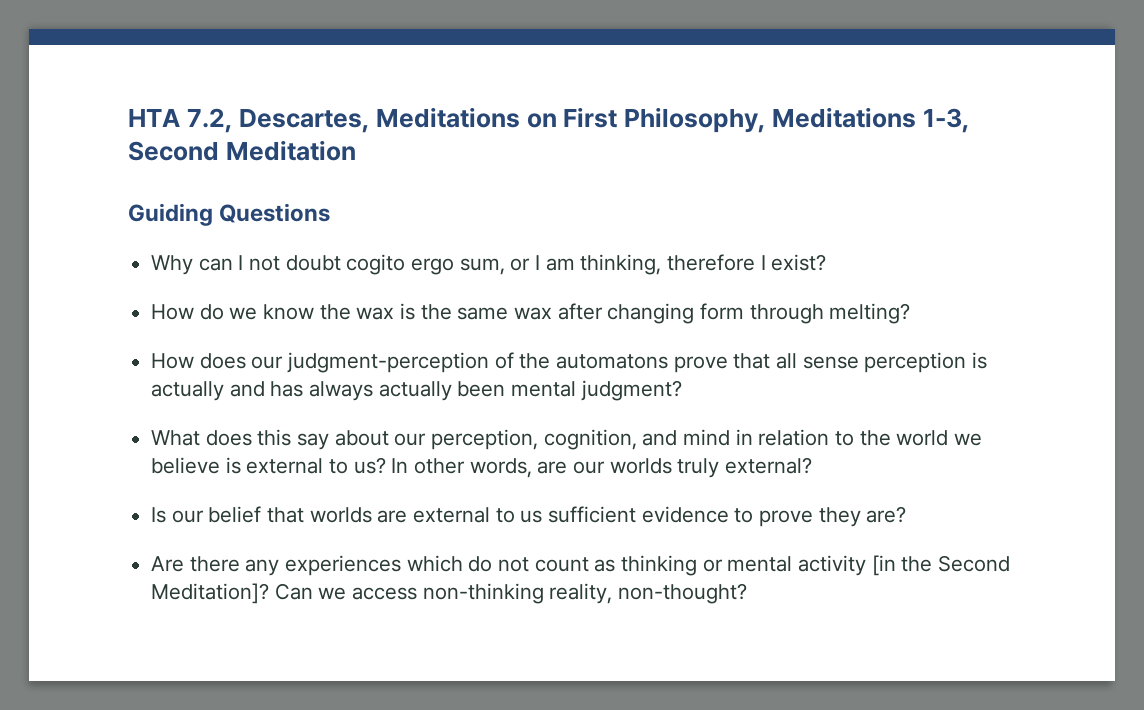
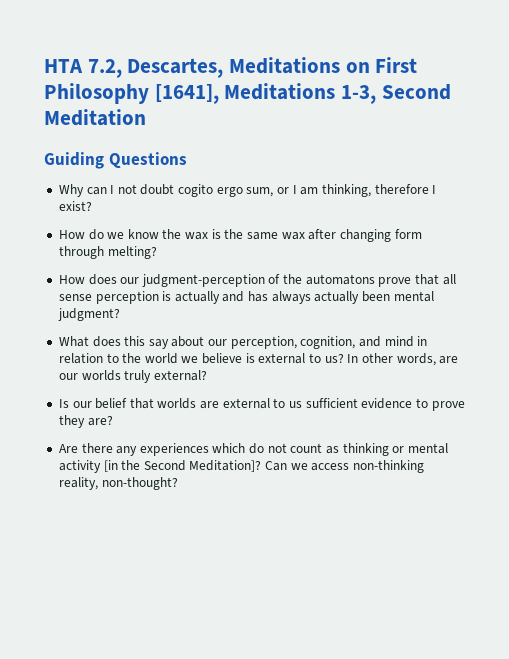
[624,107,766,133] Philosophy, -> [44,83,219,104] Philosophy [1641],

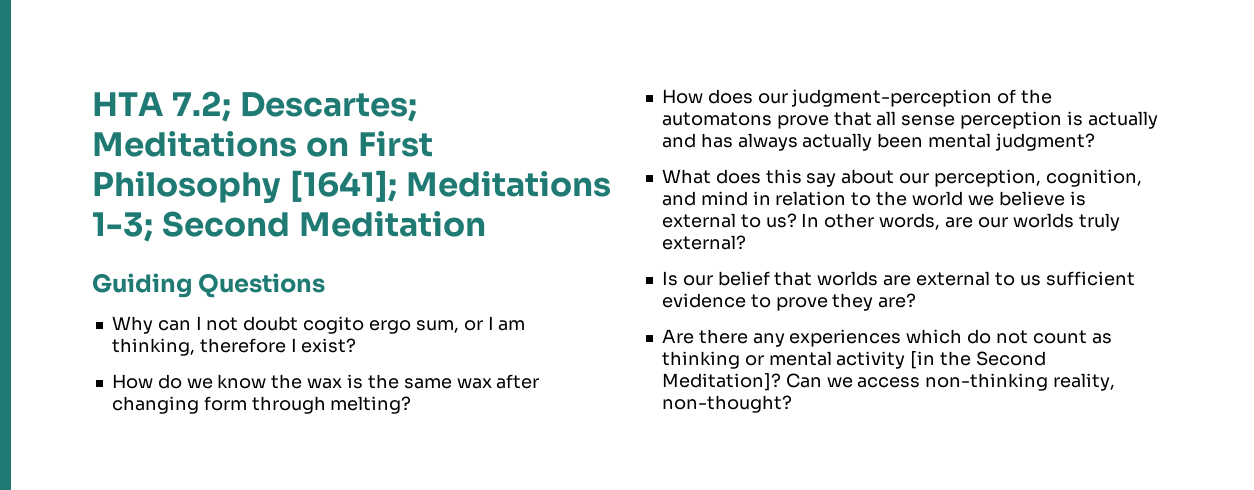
[87,58,224,78] 7.2, Descartes, -> [171,91,417,122] 7.2; Descartes;
[154,83,377,104] [1641], Meditations 1-3, -> [289,170,611,202] [92,212,153,242] [1641]; Meditations 1-3;

